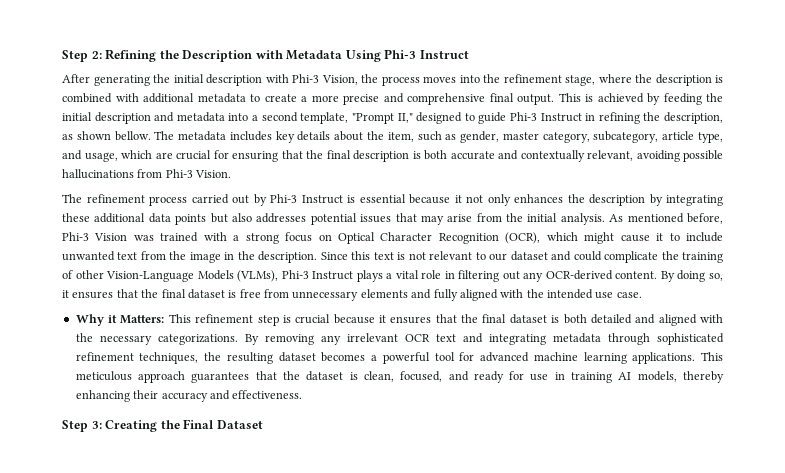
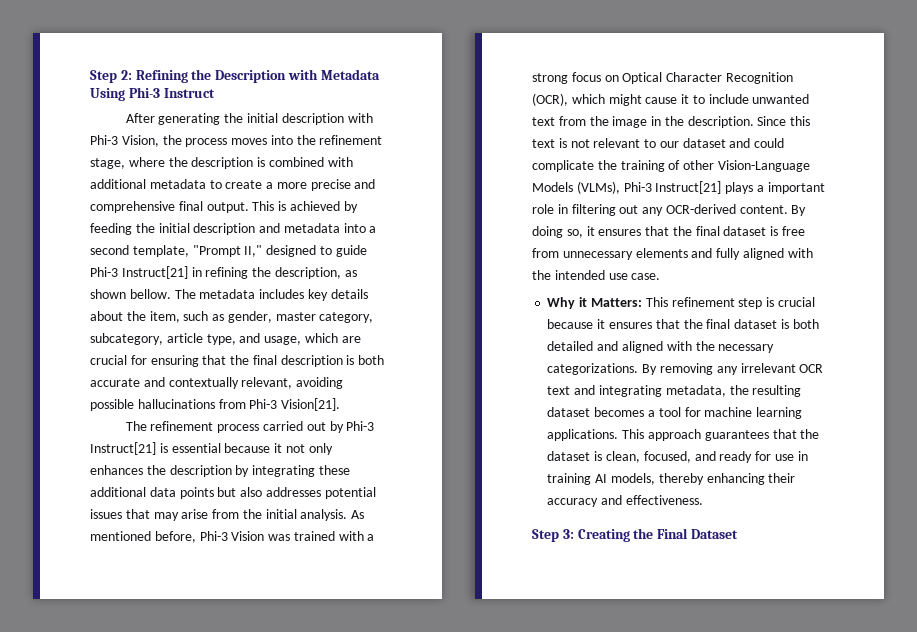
[540,113,582,122] Instruct -> [121,266,188,279] Instruct[21]
[195,170,232,178] Vision. -> [281,398,341,411] Vision[21].
[301,195,343,204] Instruct -> [90,442,156,455] Instruct[21]
[312,271,354,280] Instruct -> [655,181,722,194] Instruct[21]
[395,270,419,279] vital -> [767,182,825,194] important
[552,333,724,345] [75,352,199,364] metadata through sophisticated refinement techniques, -> [665,385,726,397] metadata,
[382,352,430,364] powerful -> (655, 413) none
[480,352,530,362] advanced -> (701, 412) none
[75,371,132,381] meticulous -> (645, 434) none

